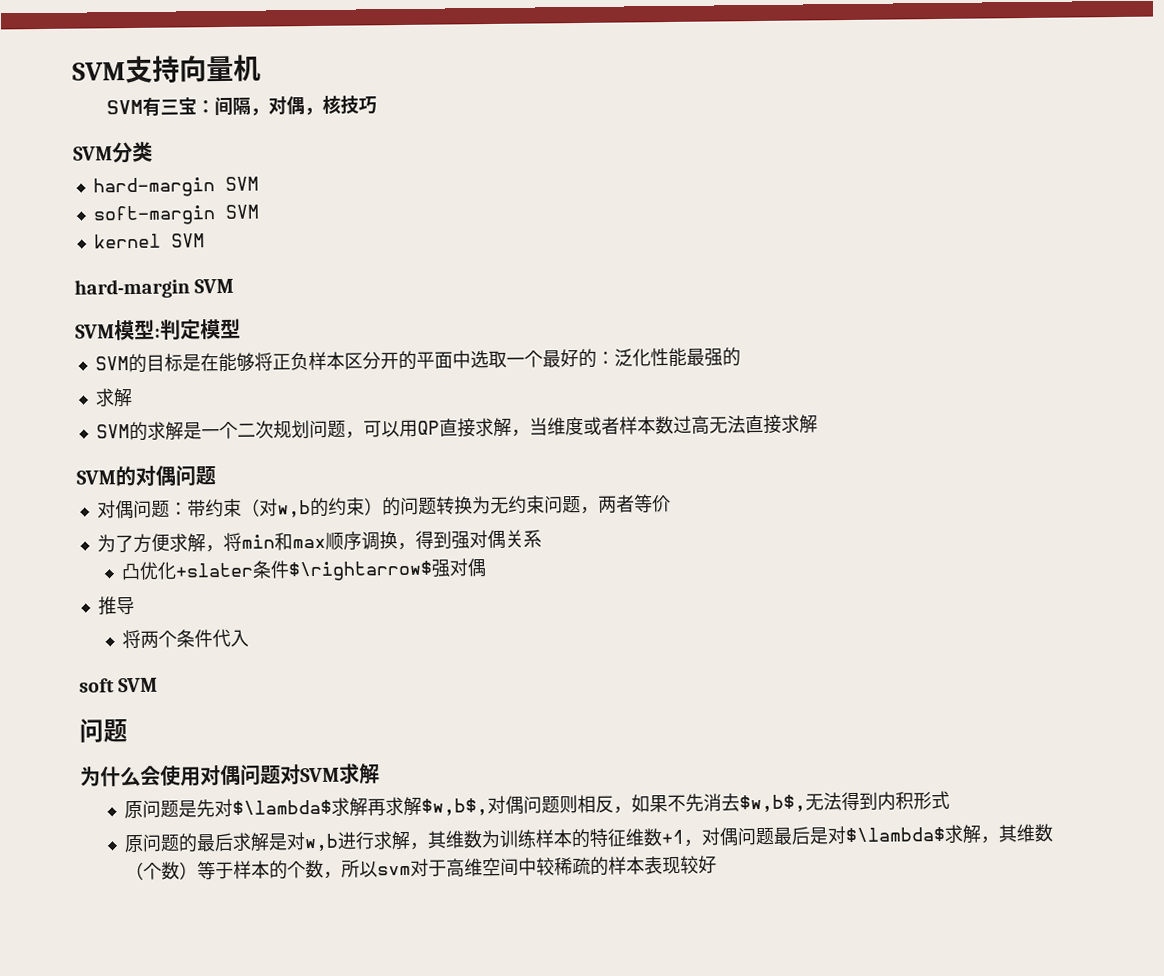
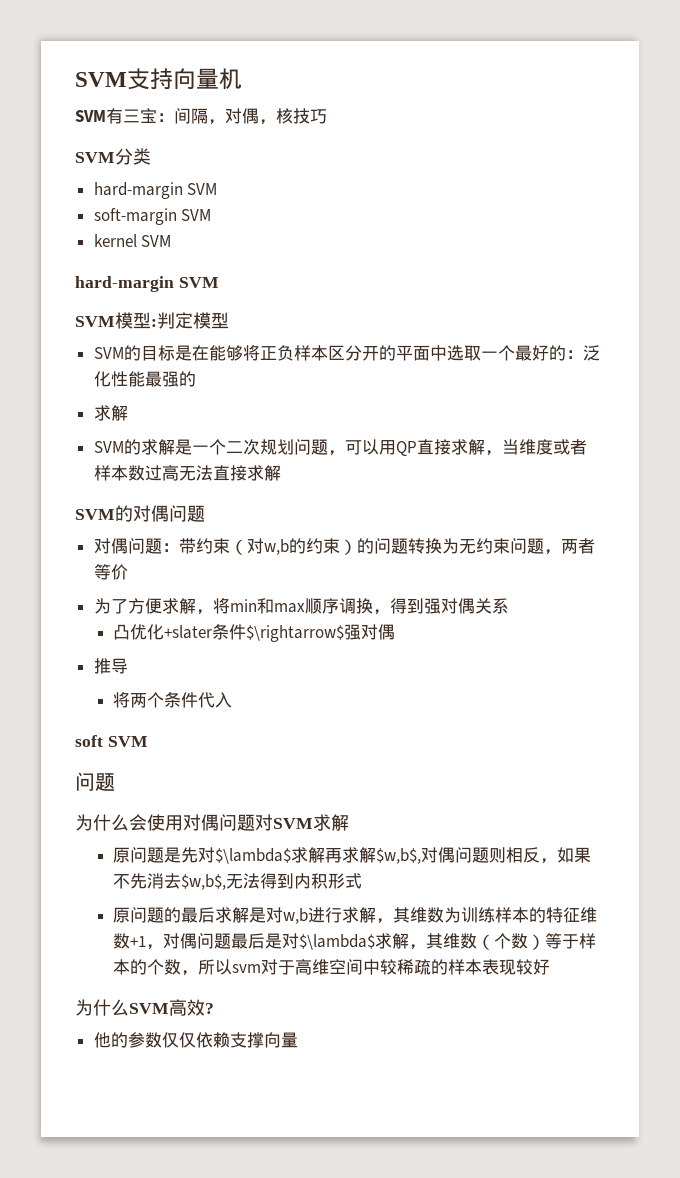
(718, 864) none -> [75,999,214,1016] [93,1032,298,1048] // 为什么SVM高效? // 他的参数仅仅依赖支撑向量

